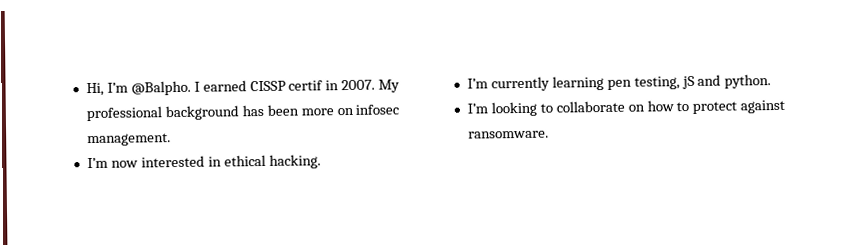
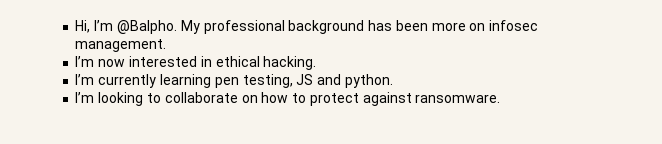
[193,79,376,92] I earned CISSP certif in 2007. -> (177, 27) none
[681,75,695,90] jS -> [296,74,314,85] JS

